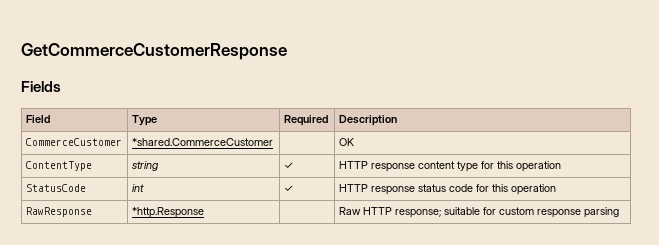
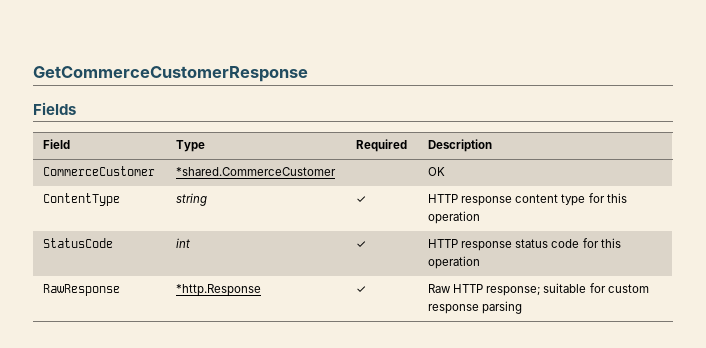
(204, 212) none -> [356,286,367,293] ✓

